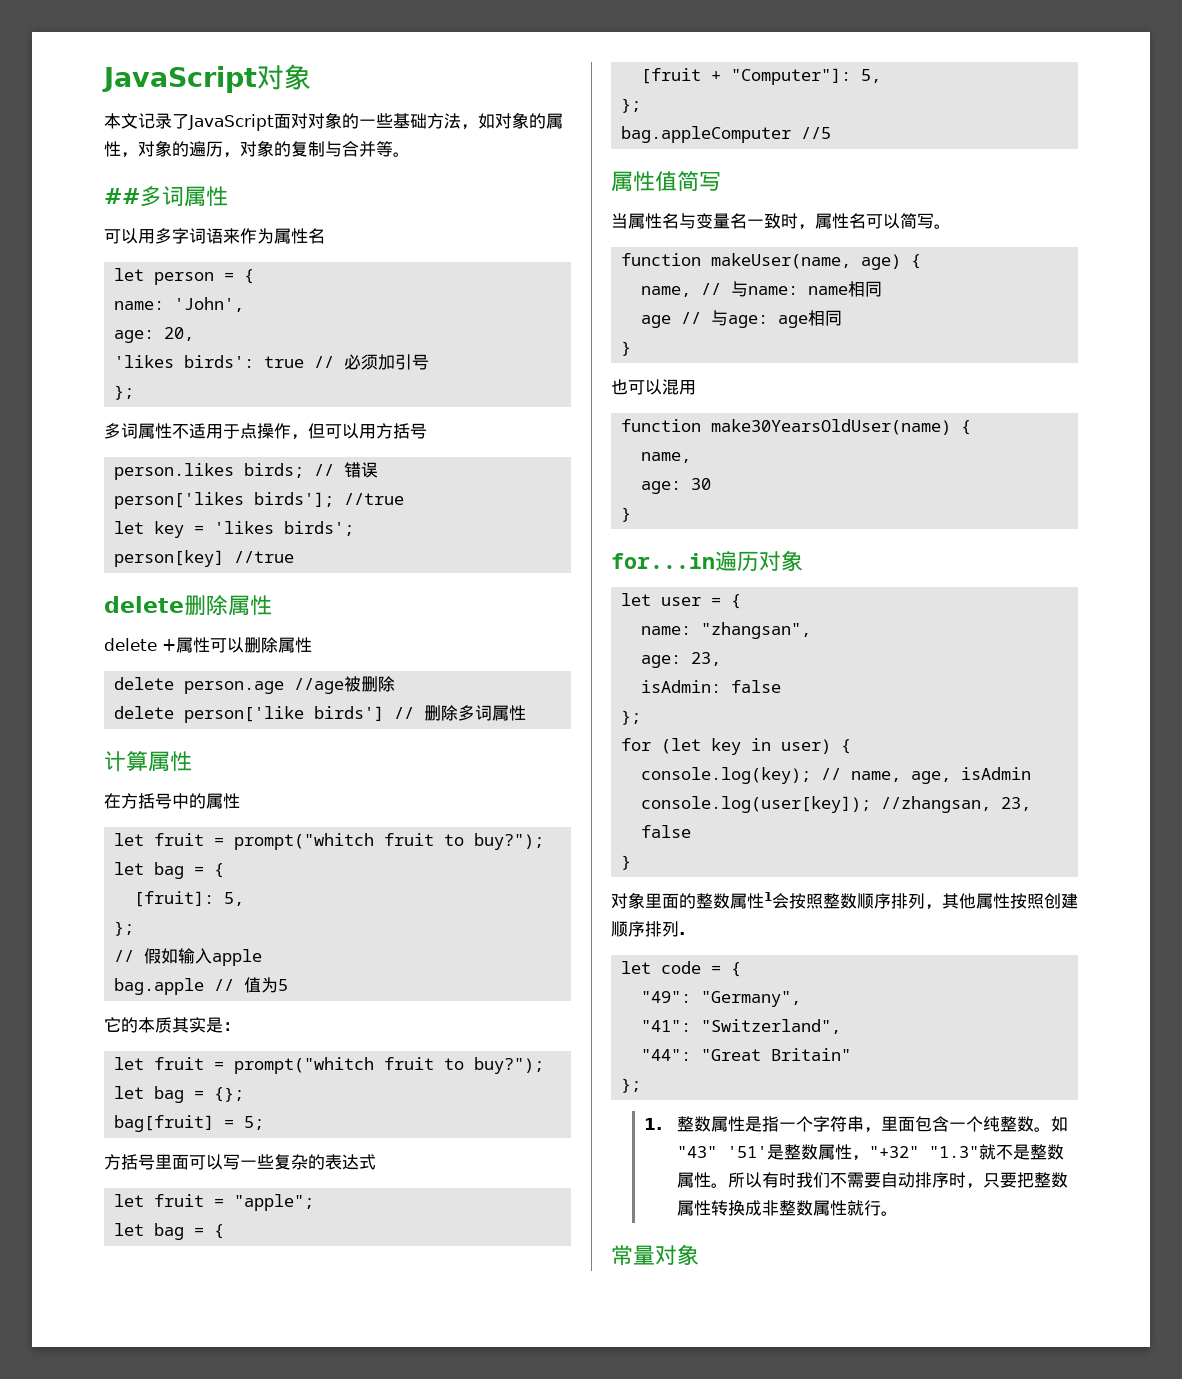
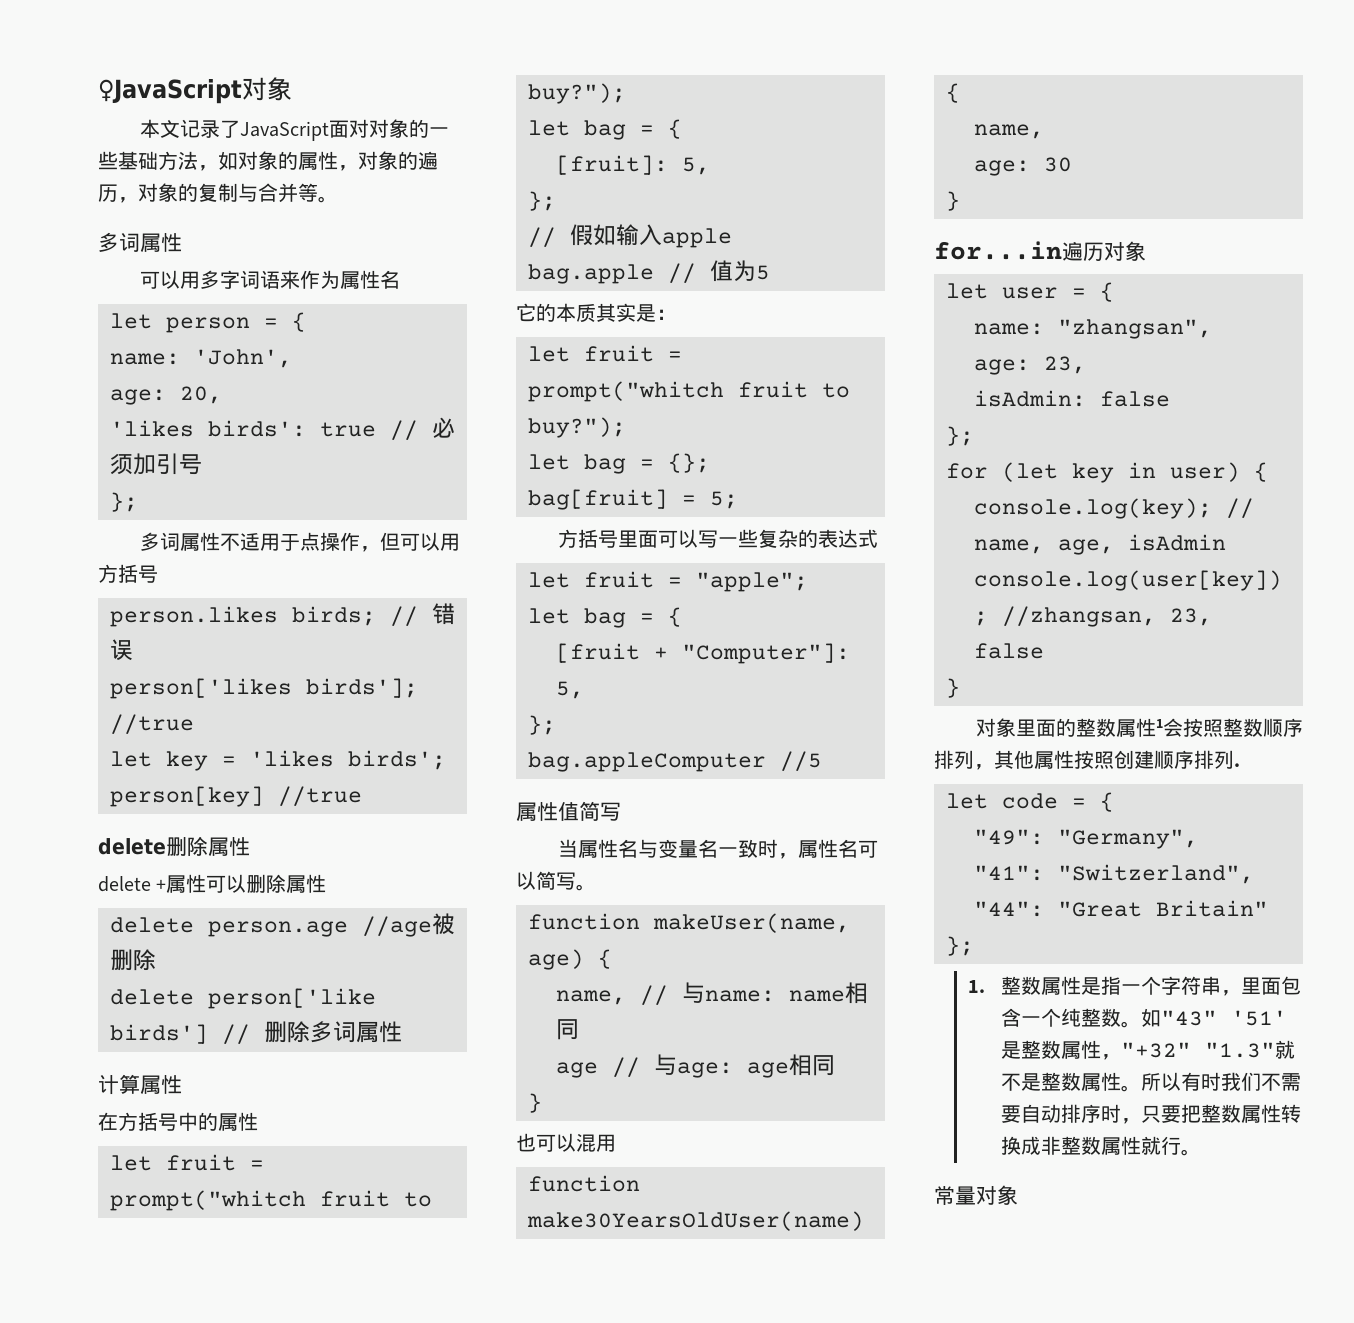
[102,66,257,93] JavaScript -> [98,79,242,104] ♀JavaScript
[104,188,140,204] ## -> (338, 199) none

